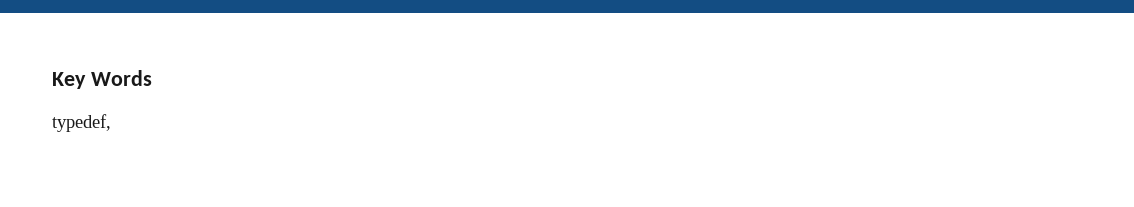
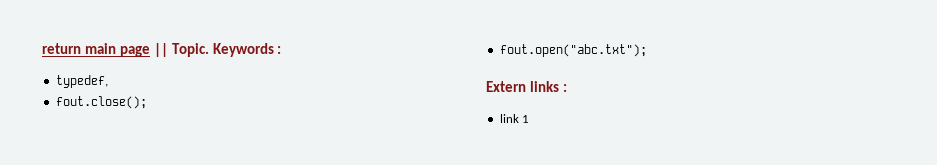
[52,70,152,89] [52,114,111,132] Key Words // typedef, -> [42,43,282,57] [55,75,108,88] [55,96,147,109] [499,44,647,57] [486,81,567,92] [499,114,530,123] return main page || Topic. Keywords : // typedef, // fout.close(); // fout.open("abc.txt"); // Extern links : // link 1

